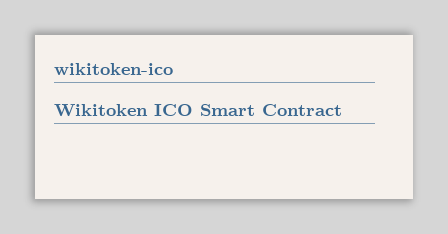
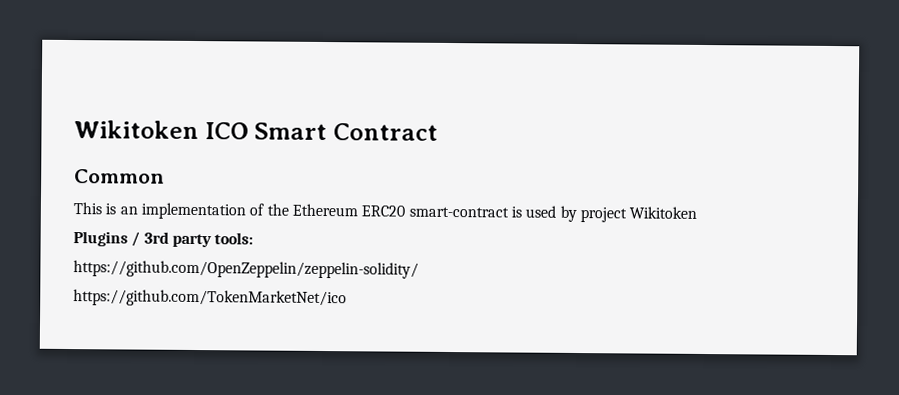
[54,63,173,75] wikitoken-ico // -> (74, 130) none
(342, 110) none -> [74,169,165,184] [73,202,698,223] [73,231,254,248] [73,260,419,279] [73,289,347,308] // Common // This is an implementation of the Ethereum ERC20 smart-contract is used by project Wikitoken // Plugins / 3rd party tools: // https://github.com/OpenZeppelin/zeppelin-solidity/ // https://github.com/TokenMarketNet/ico

